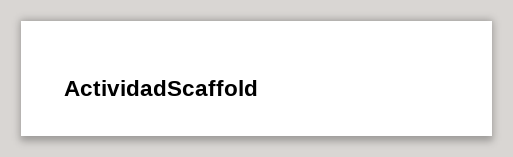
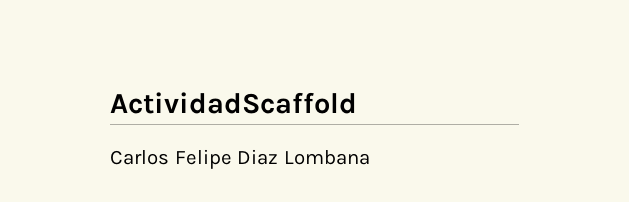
(258, 88) none -> [110,149,370,169] // Carlos Felipe Diaz Lombana

